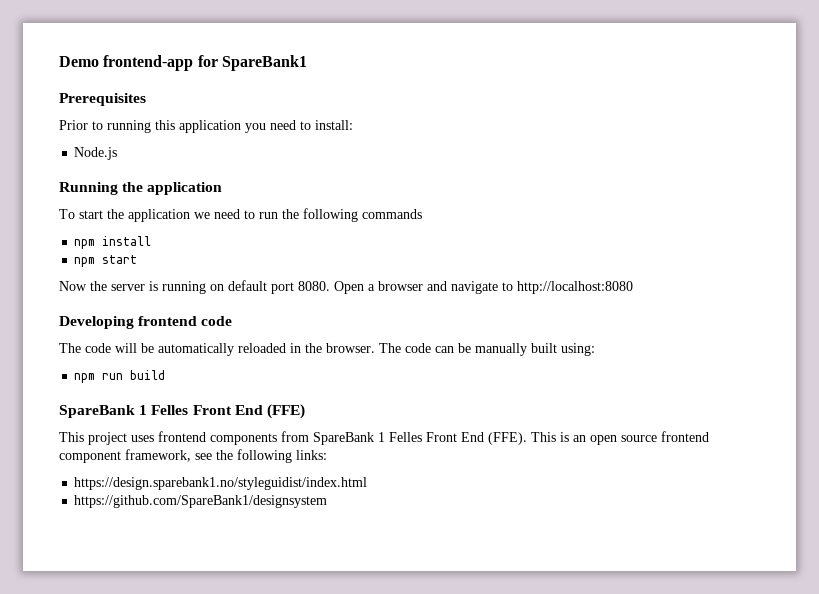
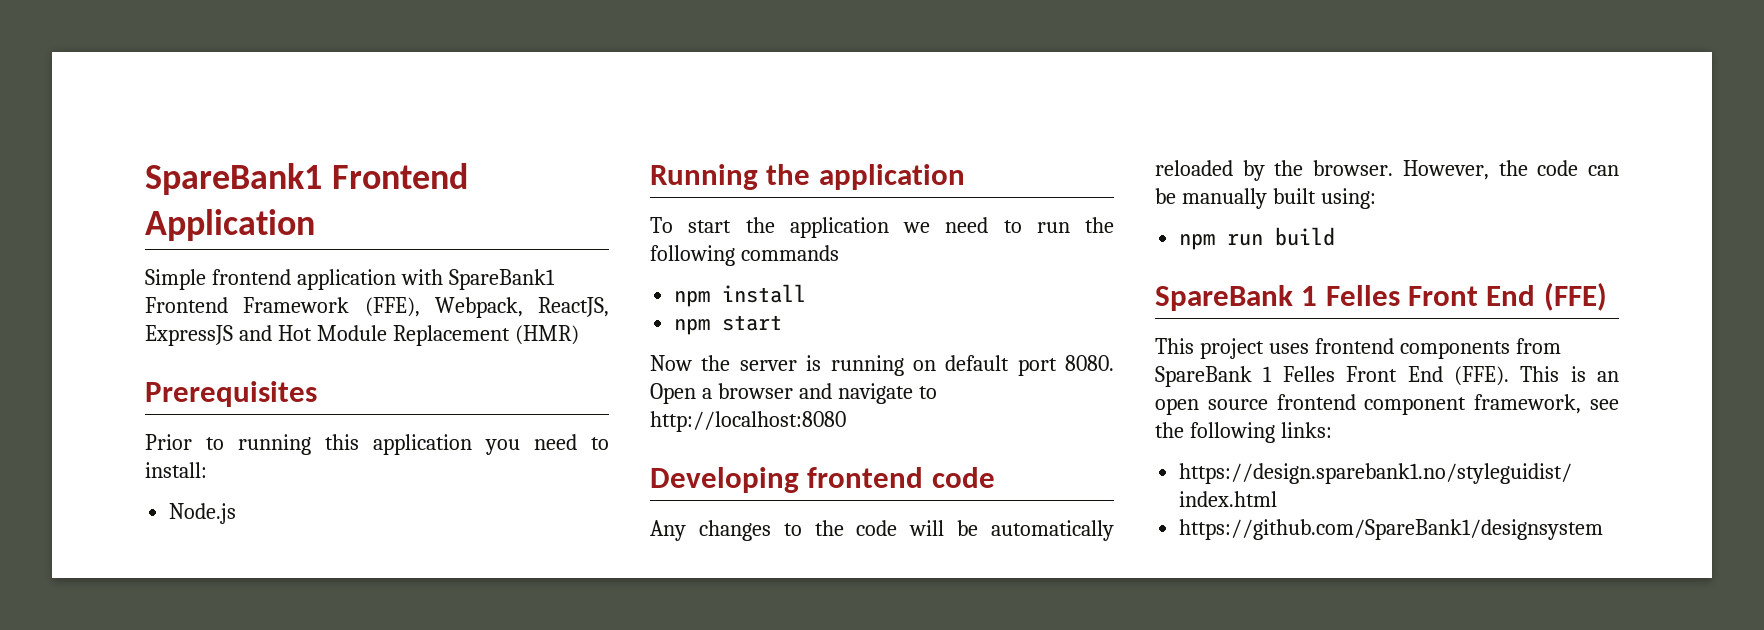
[59,55,307,71] Demo frontend-app for SpareBank1 -> [145,163,468,195] [145,209,315,241] [145,269,555,290] [145,297,609,318] [145,325,579,346] SpareBank1 Frontend Application // Simple frontend application with SpareBank1 Frontend Framework (FFE), Webpack, ReactJS, ExpressJS and Hot Module Replacement (HMR)
[59,343,81,353] The -> [650,520,844,541] Any changes to the
[290,343,301,353] in -> [1242,160,1265,181] by
[379,343,401,353] The -> [1402,160,1528,180] However, the

